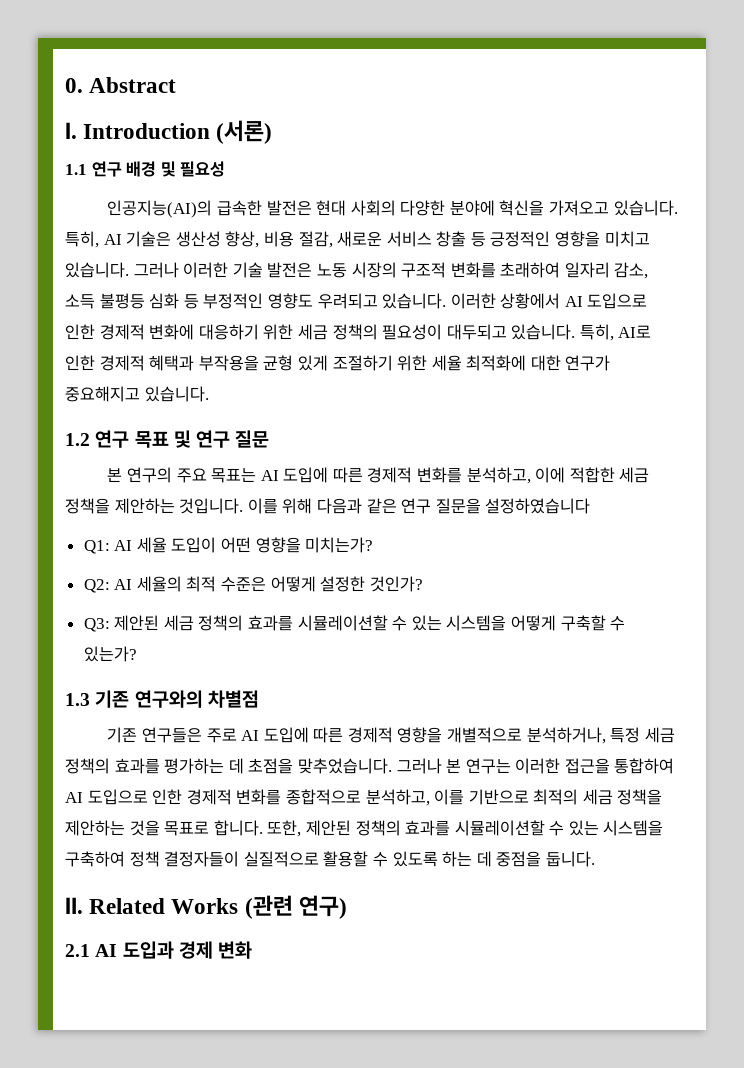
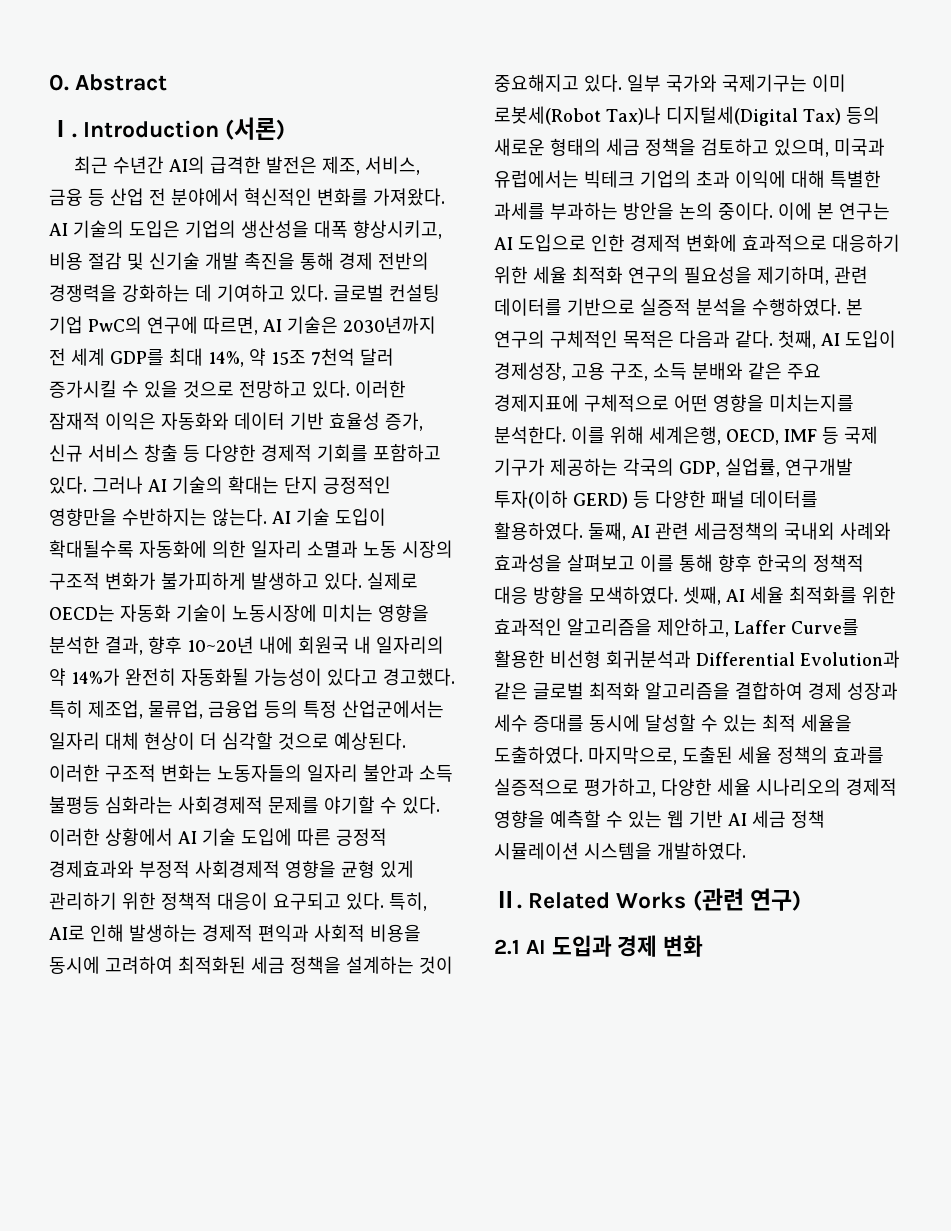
[65,161,226,177] [107,200,678,218] [65,231,650,248] [65,262,649,279] [65,293,561,309] 1.1 연구 배경 및 필요성 // 인공지능(AI)의 급속한 발전은 현대 사회의 다양한 분야에 혁신을 가져오고 있습니다. 특히, AI 기술은 생산성 향상, 비용 절감, 새로운 서비스 창출 등 긍정적인 영향을 미치고 있습니다. 그러나 이러한 기술 발전은 노동 시장의 구조적 변화를 초래하여 일자리 감소, 소득 불평등 심화 등 부정적인 영향도 우려되고 있습니다. 이러한 상황에서 -> [74,156,421,175] [49,188,445,206] [49,220,442,239] [49,252,429,270] [49,284,440,302] [49,316,436,335] [49,348,394,367] [49,380,406,398] [49,412,423,431] [49,444,441,462] [49,476,391,494] [49,508,386,526] [49,540,453,558] [49,572,418,590] [49,604,429,622] [49,636,444,655] [49,668,455,686] [49,700,444,719] [49,732,406,750] [49,764,453,782] [49,796,440,814] [49,828,387,846] [49,860,414,878] [49,892,427,911] [49,924,421,942] [49,956,453,974] [494,74,846,92] [494,106,880,126] [494,138,885,157] [494,170,881,188] [494,202,890,220] 최근 수년간 AI의 급격한 발전은 제조, 서비스, 금융 등 산업 전 분야에서 혁신적인 변화를 가져왔다. AI 기술의 도입은 기업의 생산성을 대폭 향상시키고, 비용 절감 및 신기술 개발 촉진을 통해 경제 전반의 경쟁력을 강화하는 데 기여하고 있다. 글로벌 컨설팅 기업 PwC의 연구에 따르면, AI 기술은 2030년까지 전 세계 GDP를 최대 14%, 약 15조 7천억 달러 증가시킬 수 있을 것으로 전망하고 있다. 이러한 잠재적 이익은 자동화와 데이터 기반 효율성 증가, 신규 서비스 창출 등 다양한 경제적 기회를 포함하고 있다. 그러나 AI 기술의 확대는 단지 긍정적인 영향만을 수반하지는 않는다. AI 기술 도입이 확대될수록 자동화에 의한 일자리 소멸과 노동 시장의 구조적 변화가 불가피하게 발생하고 있다. 실제로 OECD는 자동화 기술이 노동시장에 미치는 영향을 분석한 결과, 향후 10~20년 내에 회원국 내 일자리의 약 14%가 완전히 자동화될 가능성이 있다고 경고했다. 특히 제조업, 물류업, 금융업 등의 특정 산업군에서는 일자리 대체 현상이 더 심각할 것으로 예상된다. 이러한 구조적 변화는 노동자들의 일자리 불안과 소득 불평등 심화라는 사회경제적 문제를 야기할 수 있다. 이러한 상황에서 AI 기술 도입에 따른 긍정적 경제효과와 부정적 사회경제적 영향을 균형 있게 관리하기 위한 정책적 대응이 요구되고 있다. 특히, AI로 인해 발생하는 경제적 편익과 사회적 비용을 동시에 고려하여 최적화된 세금 정책을 설계하는 것이 중요해지고 있다. 일부 국가와 국제기구는 이미 로봇세(Robot Tax)나 디지털세(Digital Tax) 등의 새로운 형태의 세금 정책을 검토하고 있으며, 미국과 유럽에서는 빅테크 기업의 초과 이익에 대해 특별한 과세를 부과하는 방안을 논의 중이다. 이에 본 연구는
(195, 332) none -> [742,234,827,252] 효과적으로
[297,324,652,341] [65,355,611,371] [65,386,209,402] [65,430,270,448] [107,467,650,484] [65,498,591,514] [83,537,374,554] [83,576,423,593] [83,615,626,632] [83,646,137,662] [65,690,259,708] [107,727,675,744] [65,758,675,774] [65,789,663,806] [65,820,664,837] [65,851,595,867] 세금 정책의 필요성이 대두되고 있습니다. 특히, AI로 인한 경제적 혜택과 부작용을 균형 있게 조절하기 위한 세율 최적화에 대한 연구가 중요해지고 있습니다. // 1.2 연구 목표 및 연구 질문 // 본 연구의 주요 목표는 AI 도입에 따른 경제적 변화를 분석하고, 이에 적합한 세금 정책을 제안하는 것입니다. 이를 위해 다음과 같은 연구 질문을 설정하였습니다 // Q1: AI 세율 도입이 어떤 영향을 미치는가? // Q2: AI 세율의 최적 수준은 어떻게 설정한 것인가? // Q3: 제안된 세금 정책의 효과를 시뮬레이션할 수 있는 시스템을 어떻게 구축할 수 있는가? // 1.3 기존 연구와의 차별점 // 기존 연구들은 주로 AI 도입에 따른 경제적 영향을 개별적으로 분석하거나, 특정 세금 정책의 효과를 평가하는 데 초점을 맞추었습니다. 그러나 본 연구는 이러한 접근을 통합하여 AI 도입으로 인한 경제적 변화를 종합적으로 분석하고, 이를 기반으로 최적의 세금 정책을 제안하는 것을 목표로 합니다. 또한, 제안된 정책의 효과를 시뮬레이션할 수 있는 시스템을 구축하여 정책 결정자들이 실질적으로 활용할 수 있도록 하는 데 중점을 둡니다. -> [533,266,868,285] [494,298,863,316] [494,330,896,349] [494,362,821,381] [494,394,854,412] [494,426,878,445] [494,458,853,477] [494,490,818,509] [494,522,891,541] [494,554,864,572] [494,586,896,605] [494,618,859,637] [494,650,900,668] [494,682,898,700] [494,714,852,732] [494,746,884,765] [494,778,897,797] [494,810,825,828] [494,842,746,860] 세율 최적화 연구의 필요성을 제기하며, 관련 데이터를 기반으로 실증적 분석을 수행하였다. 본 연구의 구체적인 목적은 다음과 같다. 첫째, AI 도입이 경제성장, 고용 구조, 소득 분배와 같은 주요 경제지표에 구체적으로 어떤 영향을 미치는지를 분석한다. 이를 위해 세계은행, OECD, IMF 등 국제 기구가 제공하는 각국의 GDP, 실업률, 연구개발 투자(이하 GERD) 등 다양한 패널 데이터를 활용하였다. 둘째, AI 관련 세금정책의 국내외 사례와 효과성을 살펴보고 이를 통해 향후 한국의 정책적 대응 방향을 모색하였다. 셋째, AI 세율 최적화를 위한 효과적인 알고리즘을 제안하고, Laffer Curve를 활용한 비선형 회귀분석과 Differential Evolution과 같은 글로벌 최적화 알고리즘을 결합하여 경제 성장과 세수 증대를 동시에 달성할 수 있는 최적 세율을 도출하였다. 마지막으로, 도출된 세율 정책의 효과를 실증적으로 평가하고, 다양한 세율 시나리오의 경제적 영향을 예측할 수 있는 웹 기반 AI 세금 정책 시뮬레이션 시스템을 개발하였다.

